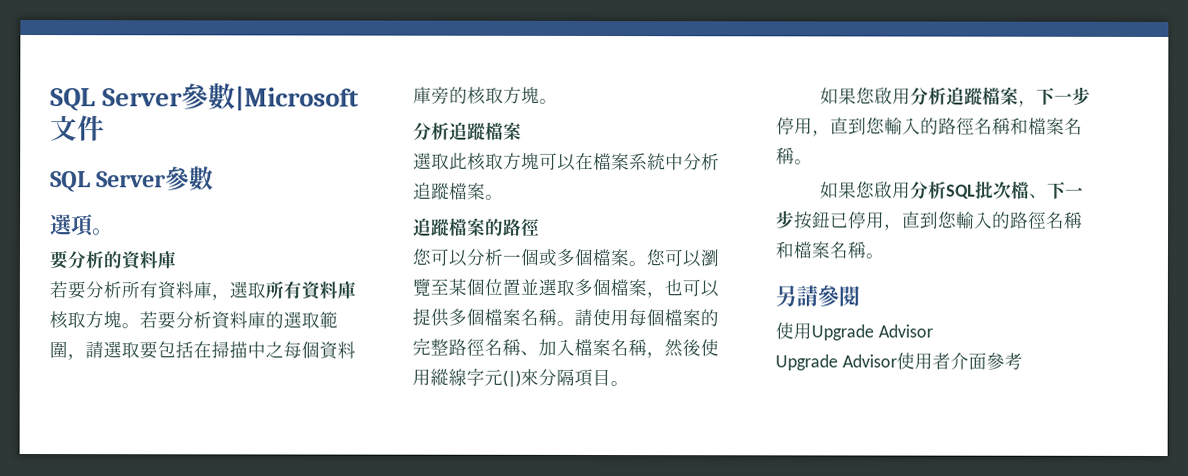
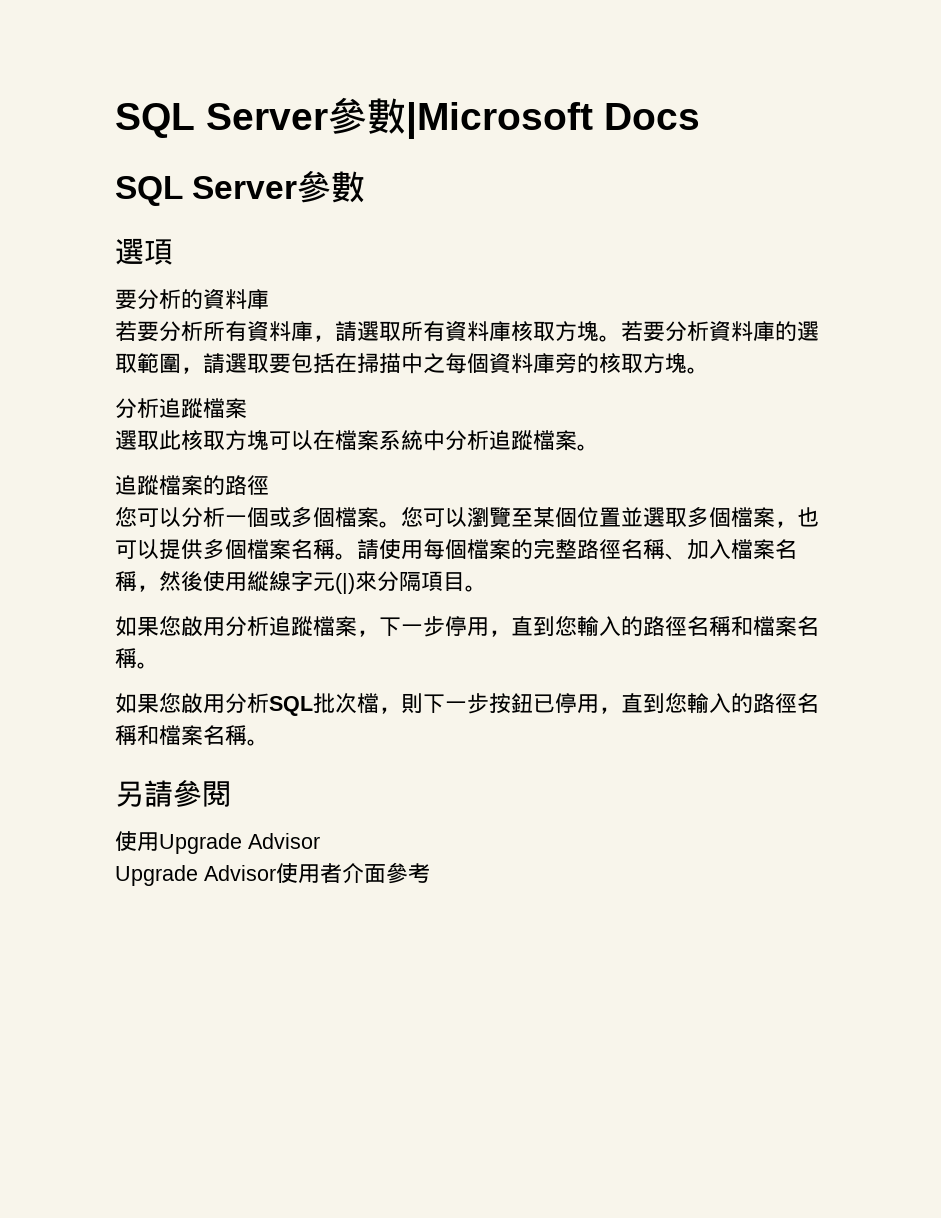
[50,115,105,142] 文件 -> [604,103,700,130] Docs
[92,228,114,236] 。 -> (173, 252) none
(230, 297) none -> [335,321,357,341] 請
[1029,193,1049,199] 、 -> [379,693,423,714] ，則

